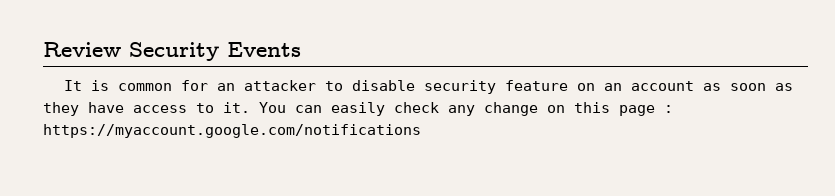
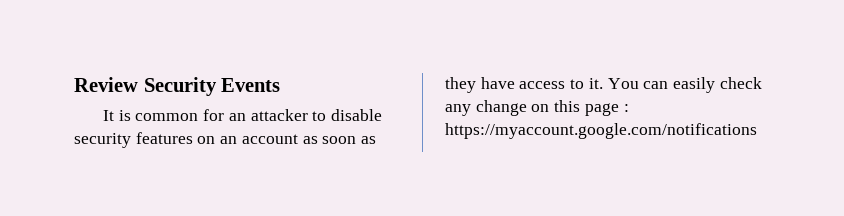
[504,80,568,91] feature -> [135,132,193,144] features

